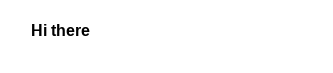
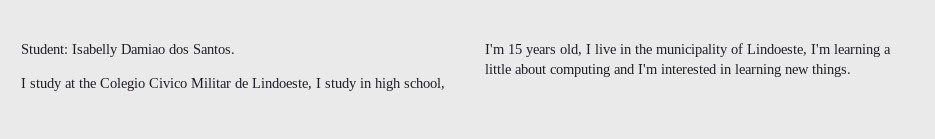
[31,24,91,36] Hi there -> [21,44,235,57] [21,78,445,91] [485,43,891,57] [485,64,851,77] Student: Isabelly Damiao dos Santos. // I study at the Colegio Civico Militar de Lindoeste, I study in high school, I'm 15 years old, I live in the municipality of Lindoeste, I'm learning a little about computing and I'm interested in learning new things.

